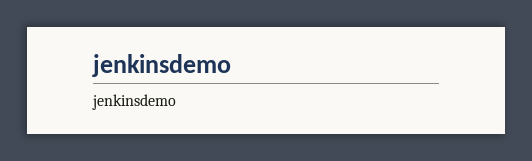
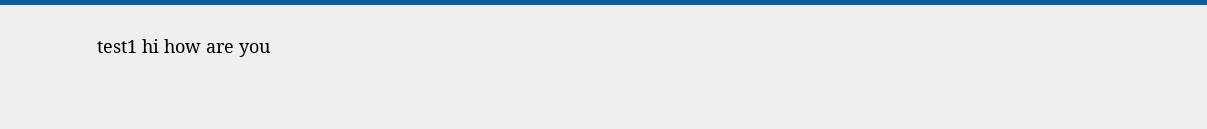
[92,54,231,77] [92,94,176,110] jenkinsdemo // jenkinsdemo -> [97,39,271,57] test1 hi how are you

